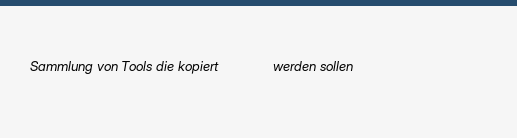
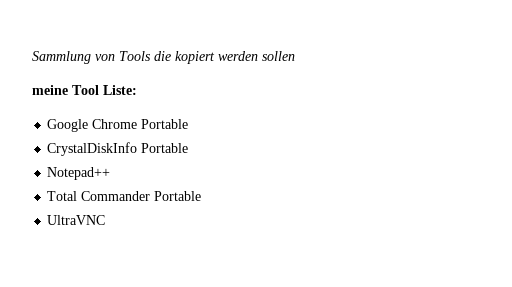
(353, 66) none -> [32,85,137,95] [47,119,189,132] [47,142,189,156] [47,167,111,180] [47,191,202,201] [47,215,106,225] // meine Tool Liste: // Google Chrome Portable // CrystalDiskInfo Portable // Notepad++ // Total Commander Portable // UltraVNC

